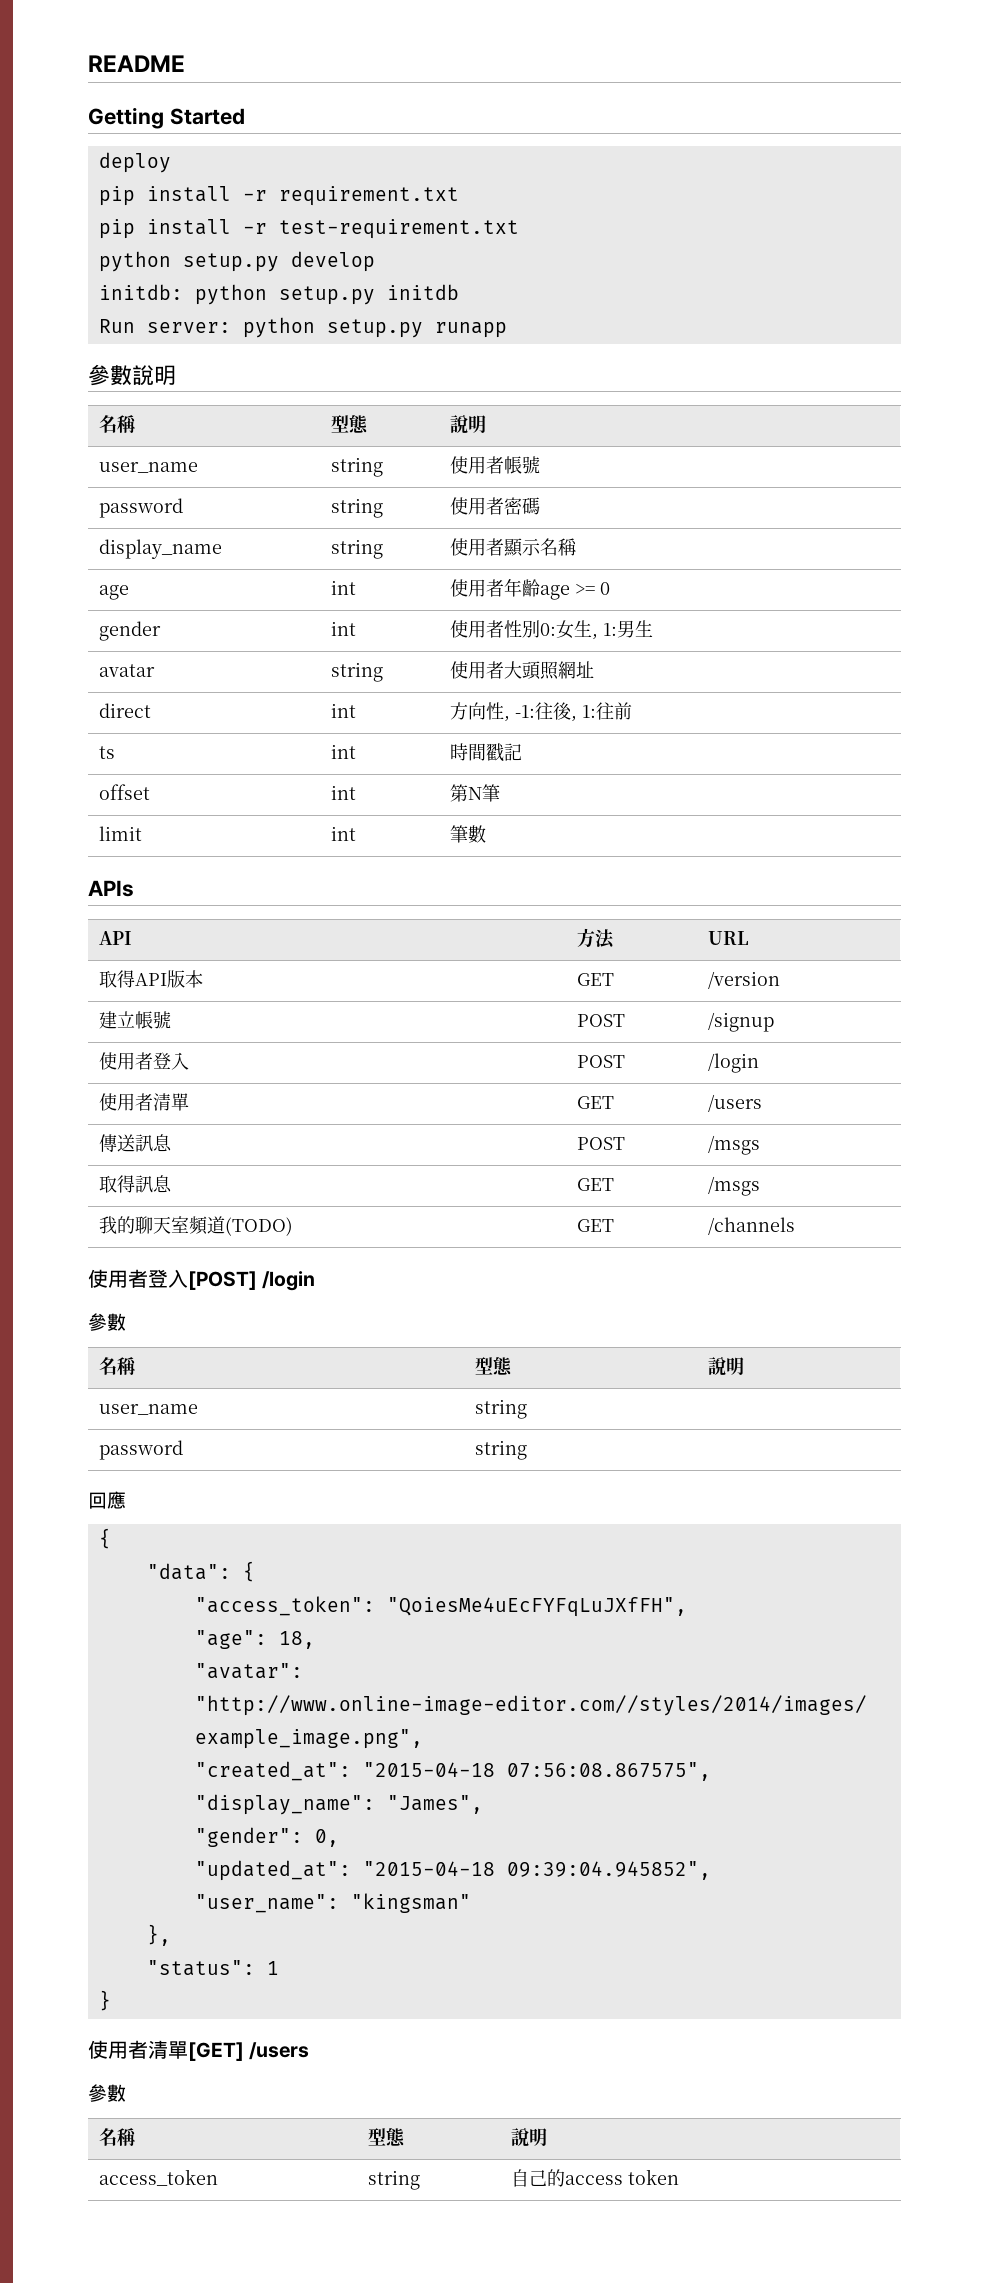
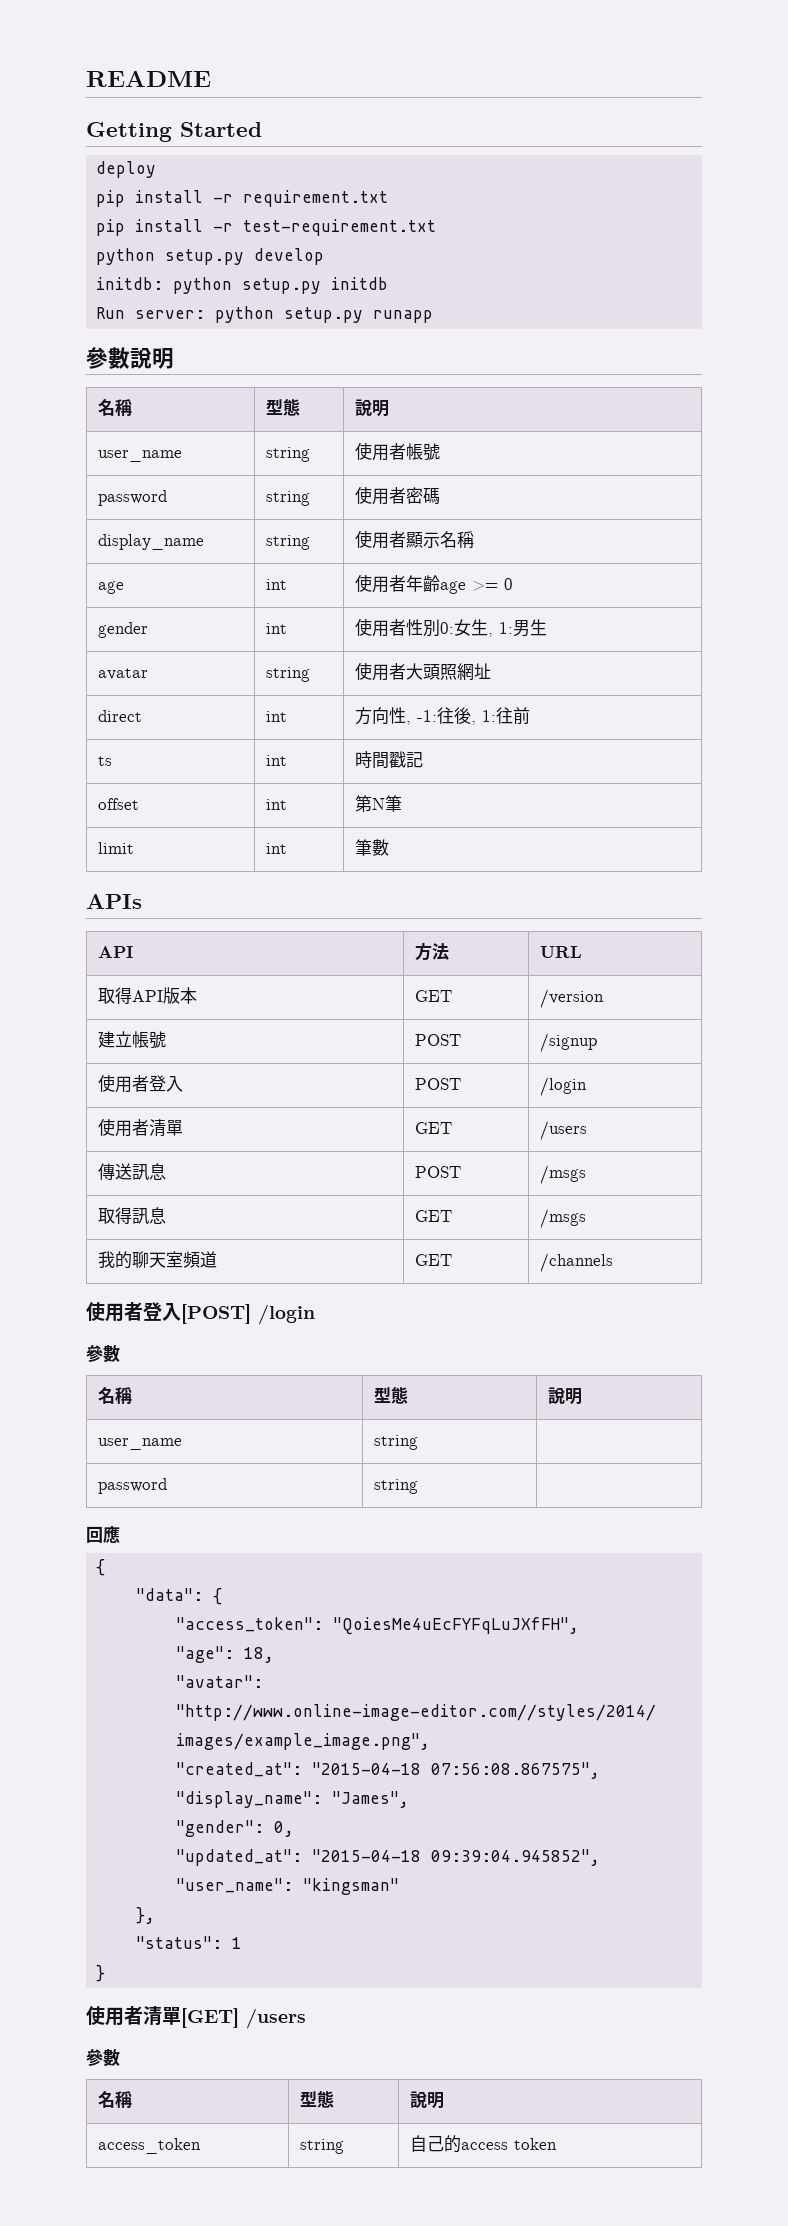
[225,1217,294,1236] (TODO) -> (217, 1259) none

